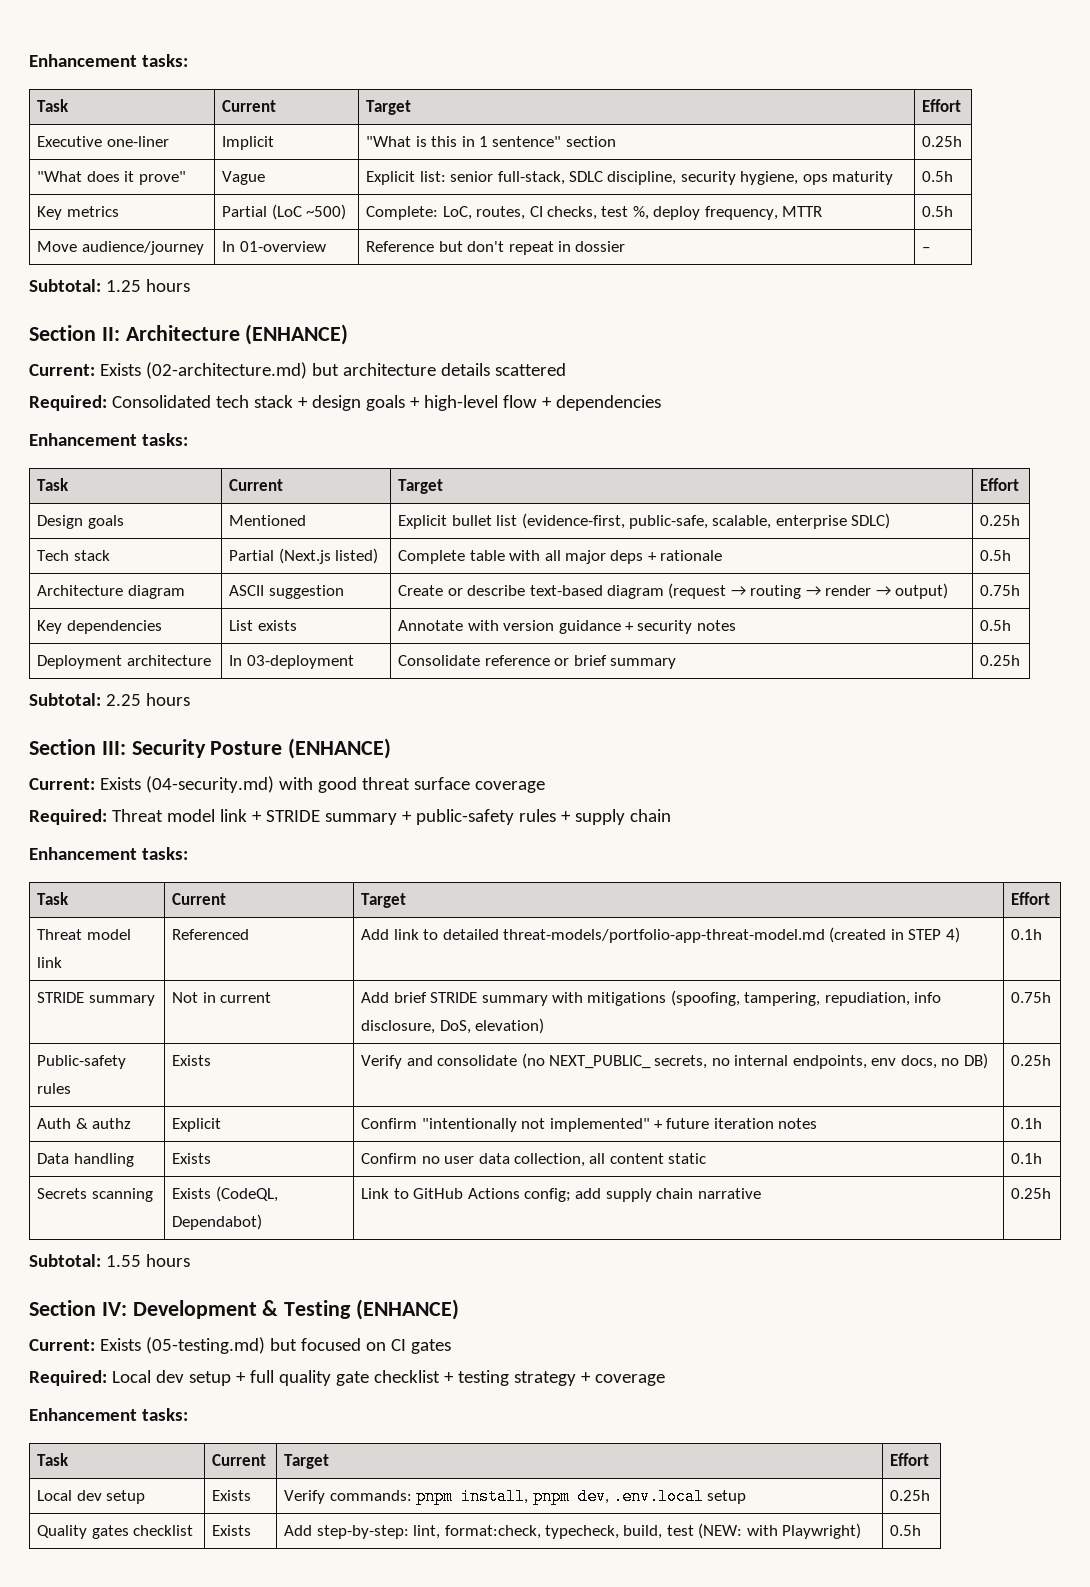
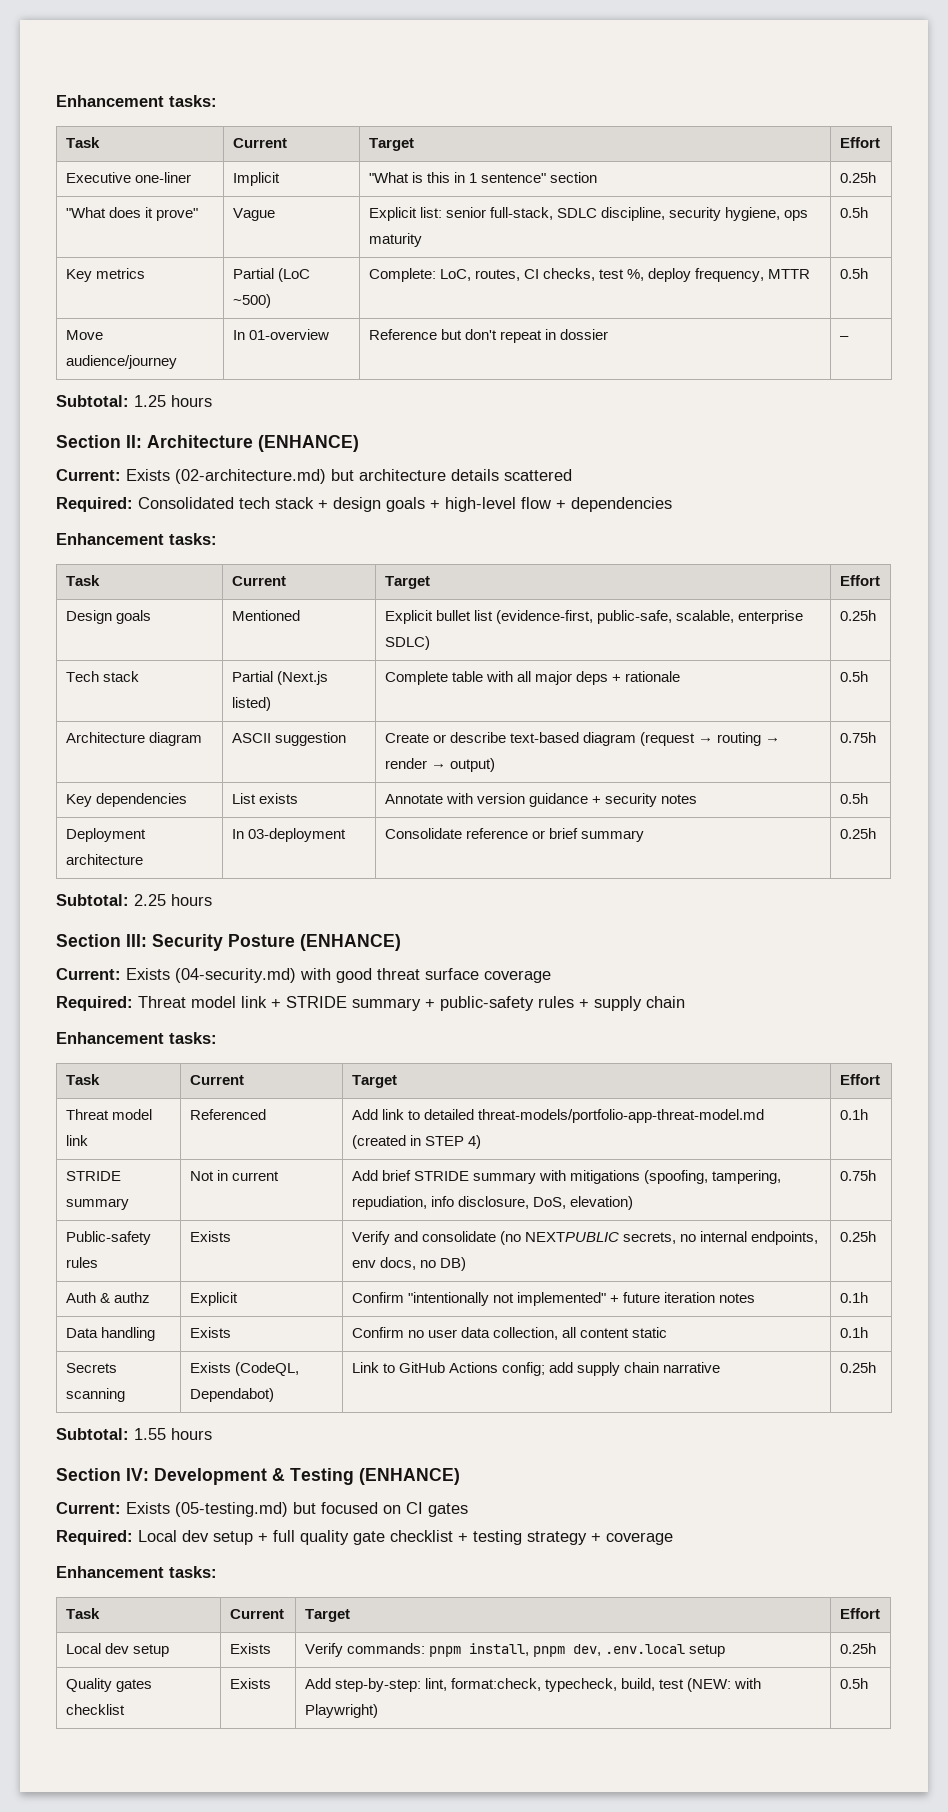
[549,1055,652,1069] NEXT_PUBLIC_ -> [524,1232,619,1242] NEXTPUBLIC

